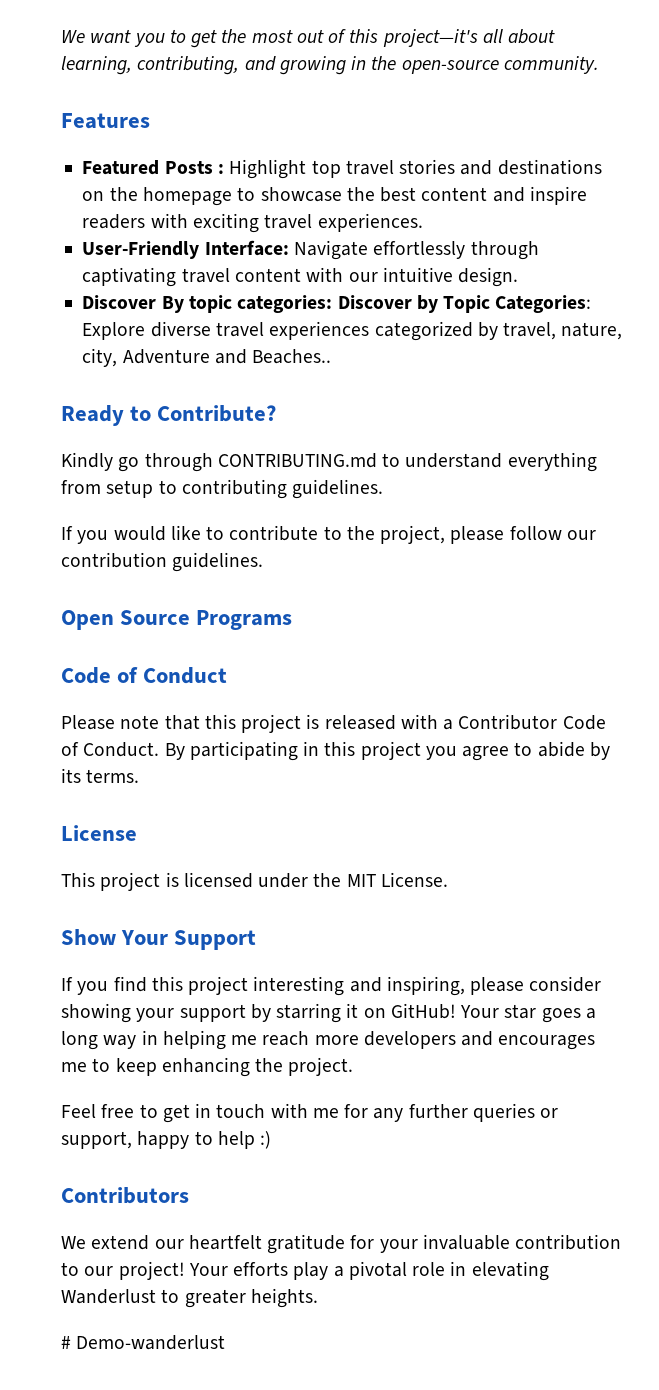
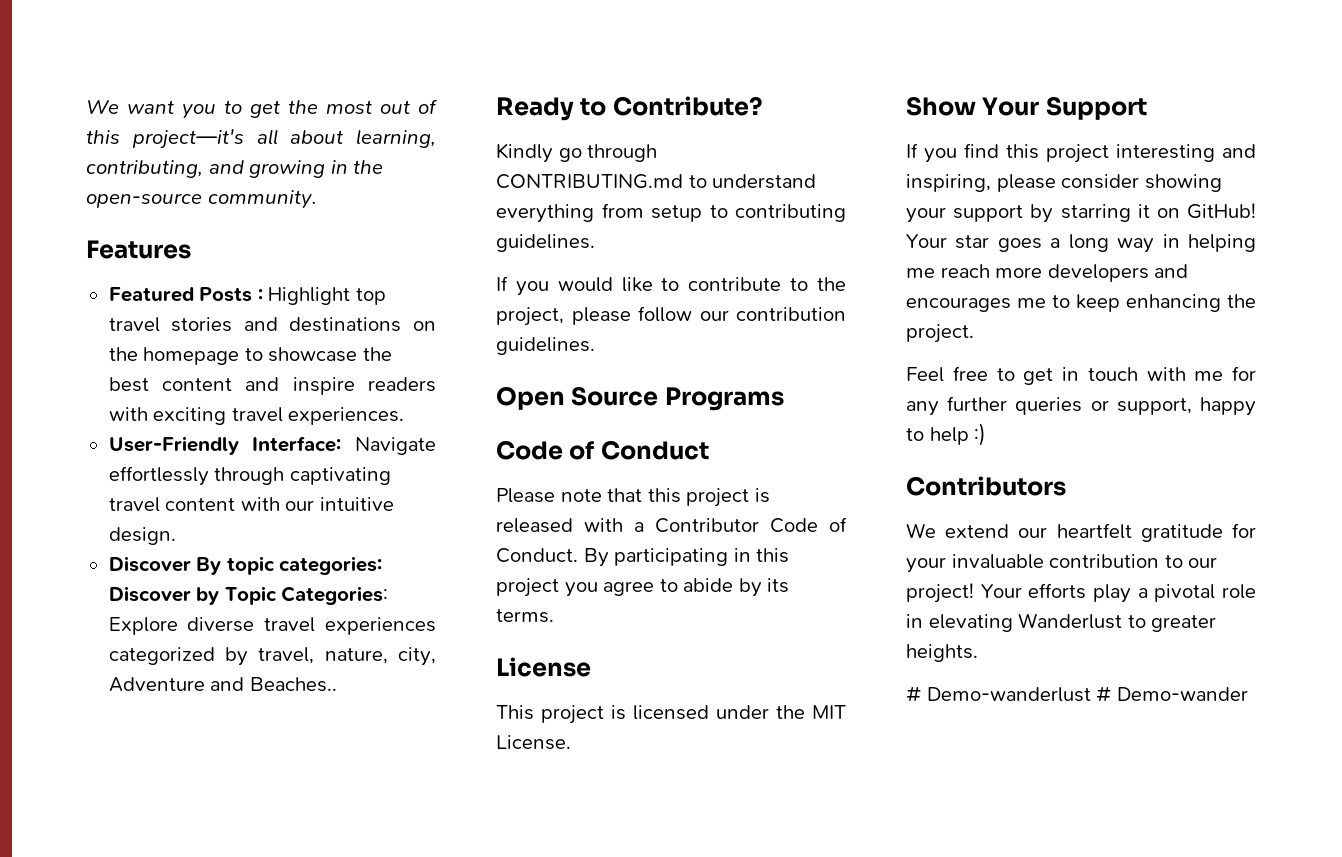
(226, 1342) none -> [1096,686,1248,702] # Demo-wander

